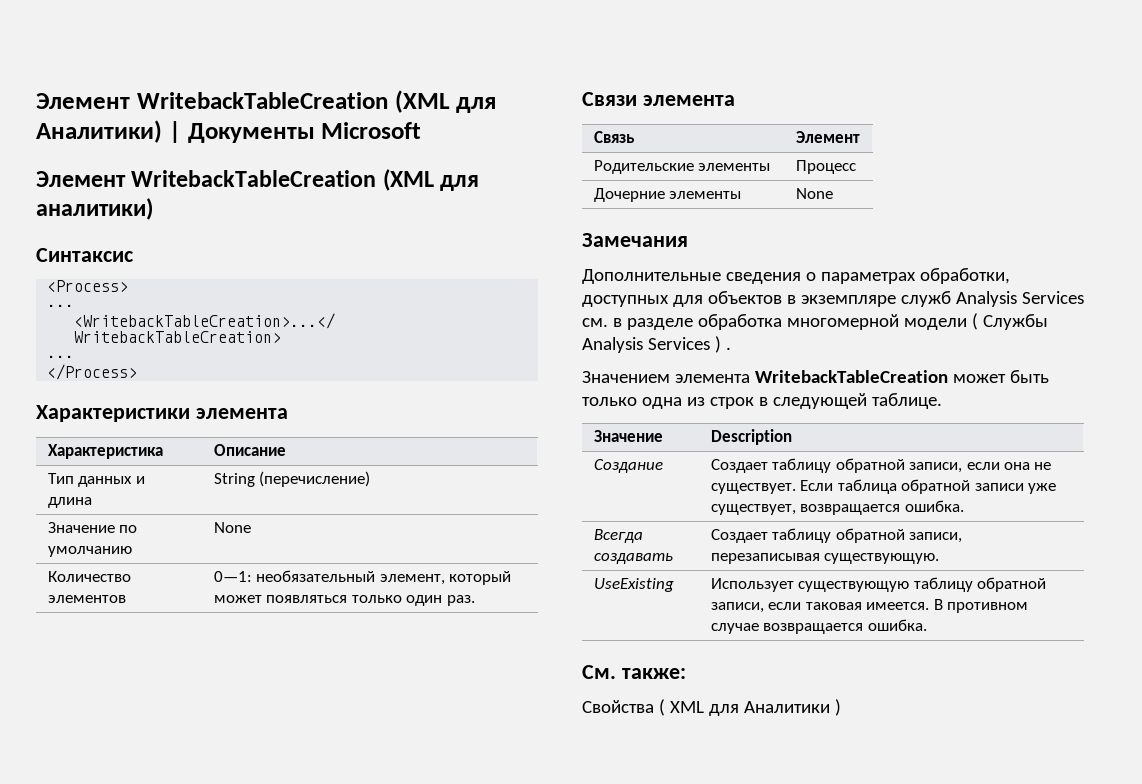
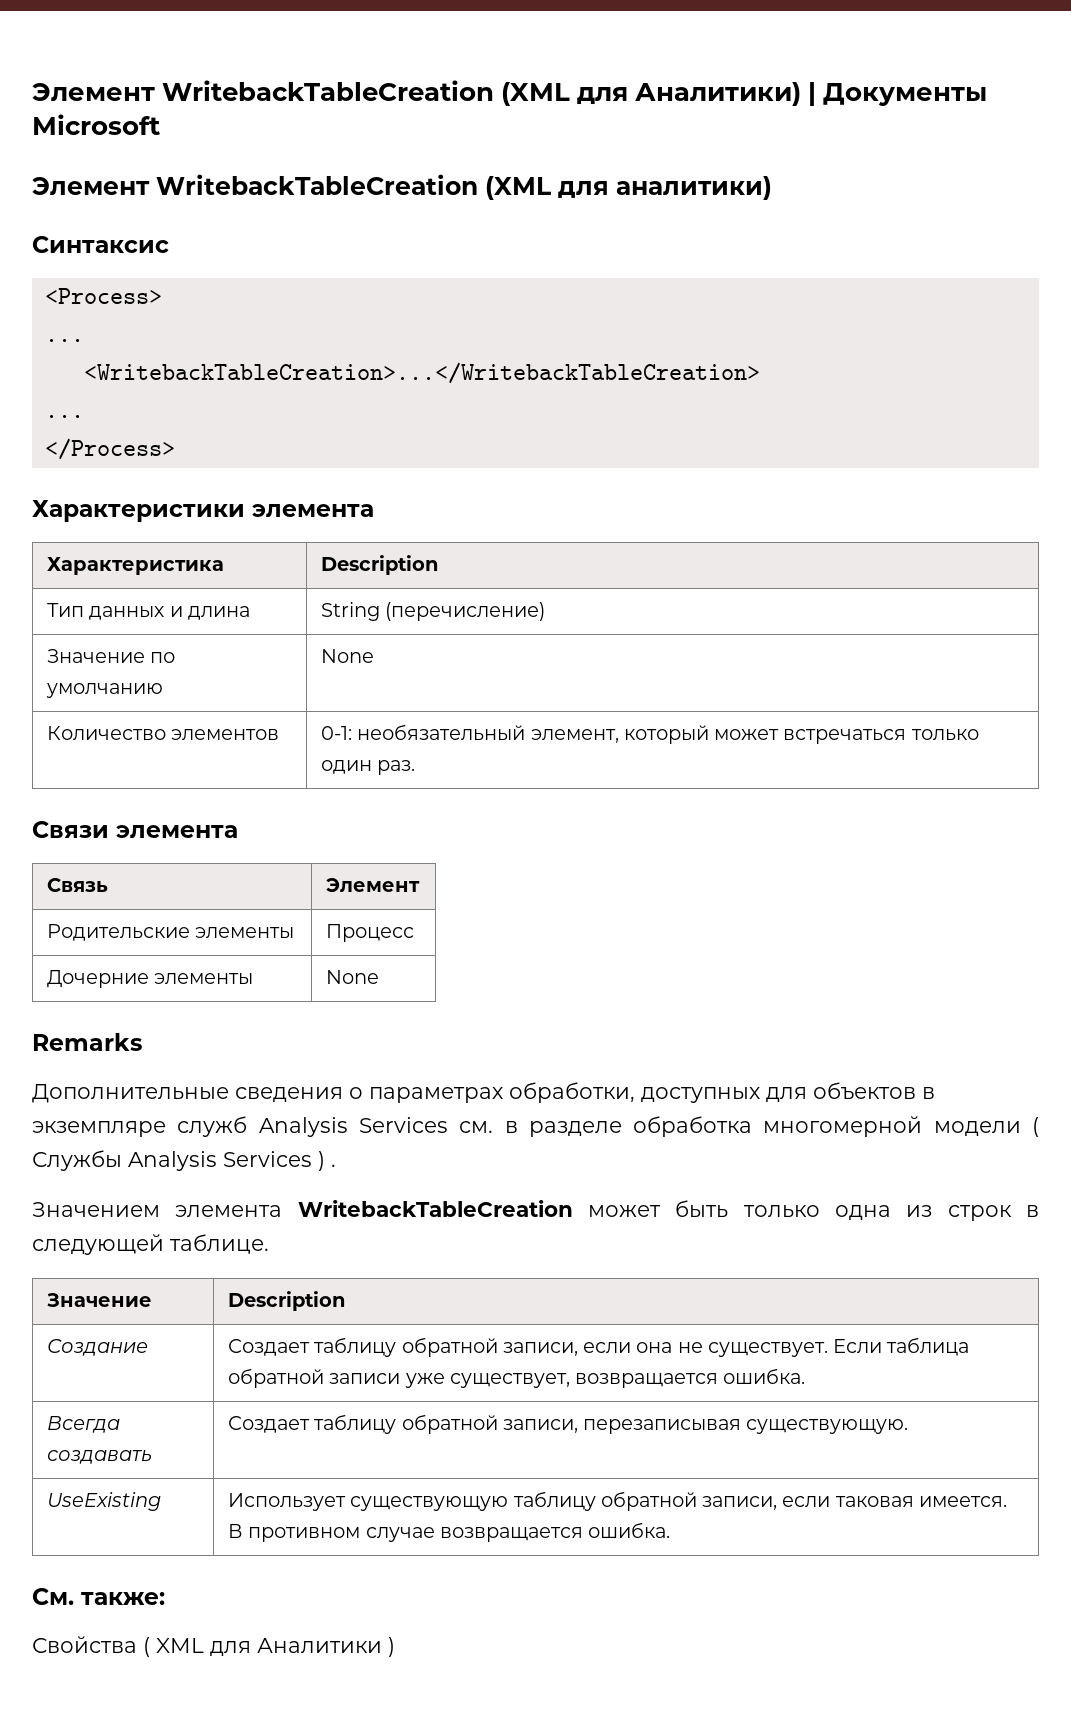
[213,444,286,456] Описание -> [320,555,438,575] Description
[213,571,252,582] 0—1: -> [320,726,352,740] 0-1:
[266,595,348,603] появляться -> [783,729,907,744] встречаться
[582,233,688,247] Замечания -> [32,1033,142,1051] Remarks

